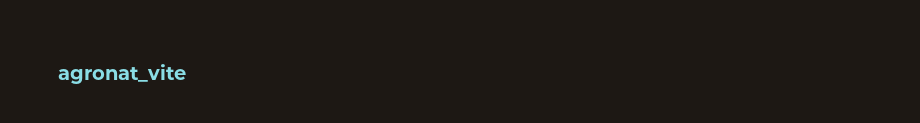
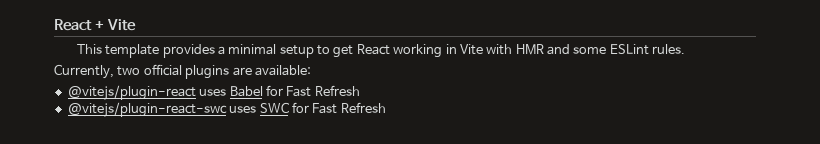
[58,64,186,84] agronat_vite -> [54,19,136,31] [76,44,686,58] [54,64,311,79] [67,85,360,100] [67,102,386,117] React + Vite // This template provides a minimal setup to get React working in Vite with HMR and some ESLint rules. // Currently, two official plugins are available: // @vitejs/plugin-react uses Babel for Fast Refresh // @vitejs/plugin-react-swc uses SWC for Fast Refresh

